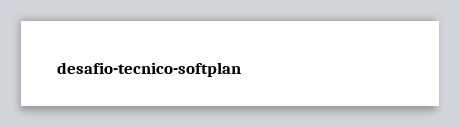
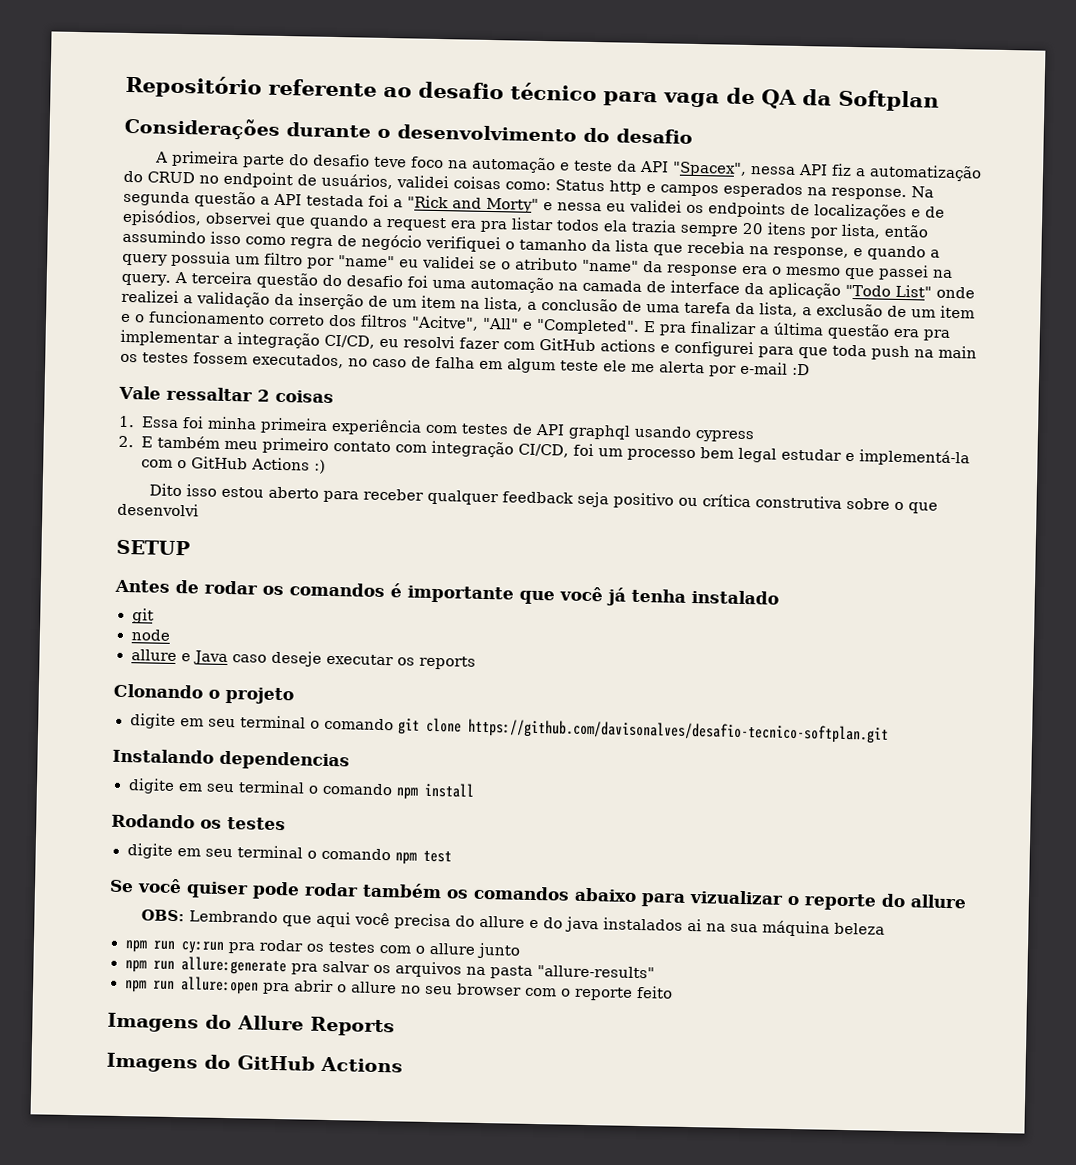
[57,62,241,77] desafio-tecnico-softplan -> [125,74,939,112] [124,116,693,144] [155,150,983,182] [123,170,934,201] [123,190,945,221] [122,209,928,239] [122,229,940,261] [122,250,953,281] [121,271,975,299] [121,289,975,319] [120,310,950,341] [120,329,977,361] [120,352,810,377] [118,385,334,404] [118,415,754,443] [118,435,970,467] [140,456,326,474] [149,483,939,514] [117,502,199,517] [116,539,190,556] [114,579,779,606] [131,608,154,624] [130,629,171,641] [130,649,476,670] [113,683,294,705] [129,713,889,744] [112,748,350,771] [127,778,475,800] [111,813,286,831] [126,843,452,865] [109,878,967,911] [141,909,886,937] [124,939,520,959] [124,956,655,979] [123,976,673,1001] [107,1012,395,1037] [106,1052,403,1073] Repositório referente ao desafio técnico para vaga de QA da Softplan // Considerações durante o desenvolvimento do desafio // A primeira parte do desafio teve foco na automação e teste da API "Spacex", nessa API fiz a automatização do CRUD no endpoint de usuários, validei coisas como: Status http e campos esperados na response. Na segunda questão a API testada foi a "Rick and Morty" e nessa eu validei os endpoints de localizações e de episódios, observei que quando a request era pra listar todos ela trazia sempre 20 itens por lista, então assumindo isso como regra de negócio verifiquei o tamanho da lista que recebia na response, e quando a query possuia um filtro por "name" eu validei se o atributo "name" da response era o mesmo que passei na query. A terceira questão do desafio foi uma automação na camada de interface da aplicação "Todo List" onde realizei a validação da inserção de um item na lista, a conclusão de uma tarefa da lista, a exclusão de um item e o funcionamento correto dos filtros "Acitve", "All" e "Completed". E pra finalizar a última questão era pra implementar a integração CI/CD, eu resolvi fazer com GitHub actions e configurei para que toda push na main os testes fossem executados, no caso de falha em algum teste ele me alerta por e-mail :D // Vale ressaltar 2 coisas // 1. Essa foi minha primeira experiência com testes de API graphql usando cypress // 2. E também meu primeiro contato com integração CI/CD, foi um processo bem legal estudar e implementá-la com o GitHub Actions :) // Dito isso estou aberto para receber qualquer feedback seja positivo ou crítica construtiva sobre o que desenvolvi // SETUP // Antes de rodar os comandos é importante que você já tenha instalado // git // node // allure e Java caso deseje executar os reports // Clonando o projeto // digite em seu terminal o comando git clone https://github.com/davisonalves/desafio-tecnico-softplan.git // Instalando dependencias // digite em seu terminal o comando npm install // Rodando os testes // digite em seu terminal o comando npm test // Se você quiser pode rodar também os comandos abaixo para vizualizar o reporte do allure // OBS: Lembrando que aqui você precisa do allure e do java instalados ai na sua máquina beleza // npm run cy:run pra rodar os testes com o allure junto // npm run allure:generate pra salvar os arquivos na pasta "allure-results" // npm run allure:open pra abrir o allure no seu browser com o reporte feito // Imagens do Allure Reports // Imagens do GitHub Actions

